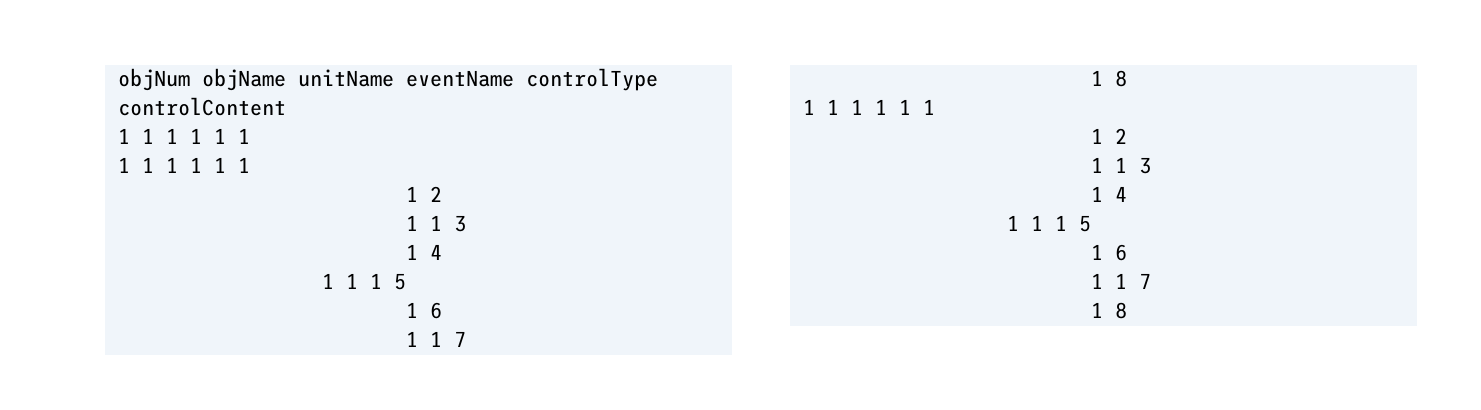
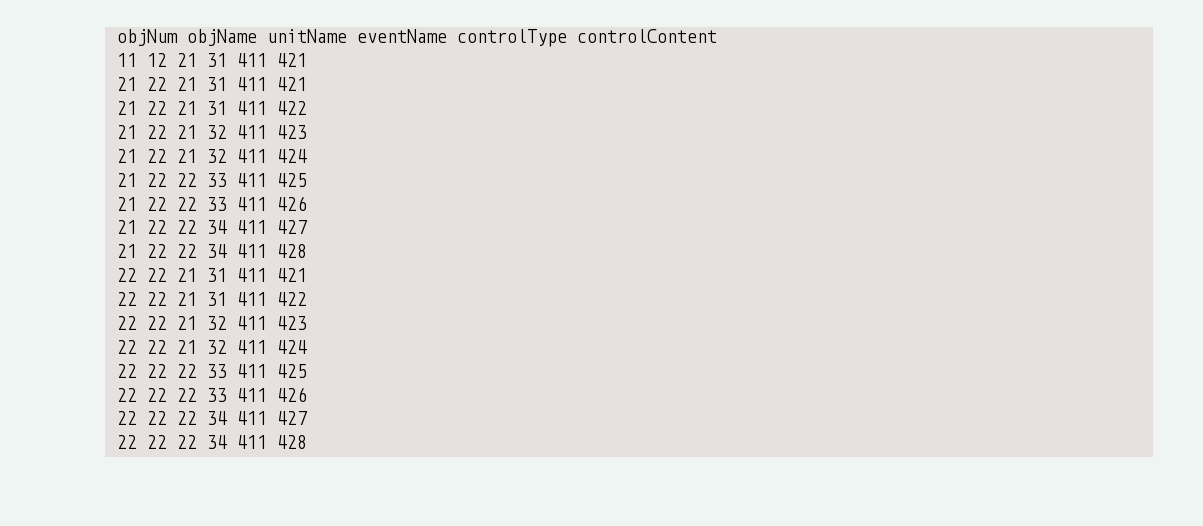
[117,128,250,144] [117,157,250,173] [405,186,442,202] [405,215,466,232] [405,244,442,260] [321,273,406,290] [405,302,442,319] [405,331,466,347] [1090,70,1127,87] [802,99,935,115] [1090,128,1127,144] [1090,157,1151,174] [1090,186,1127,202] [1006,215,1091,232] [1090,244,1127,261] [1090,273,1151,289] [1090,302,1127,319] 1 1 1 1 1 1 // 1 1 1 1 1 1 // 1 2 // 1 1 3 // 1 4 // 1 1 1 5 // 1 6 // 1 1 7 // 1 8 // 1 1 1 1 1 1 // 1 2 // 1 1 3 // 1 4 // 1 1 1 5 // 1 6 // 1 1 7 // 1 8 -> [117,53,307,67] [117,77,307,91] [117,101,307,115] [117,125,307,139] [117,149,307,163] [117,173,307,187] [117,196,307,211] [117,220,307,234] [117,244,307,258] [117,268,307,282] [117,292,307,306] [117,316,307,330] [117,340,307,354] [117,364,307,378] [117,387,307,402] [117,411,307,425] [117,435,307,449] 11 12 21 31 411 421 // 21 22 21 31 411 421 // 21 22 21 31 411 422 // 21 22 21 32 411 423 // 21 22 21 32 411 424 // 21 22 22 33 411 425 // 21 22 22 33 411 426 // 21 22 22 34 411 427 // 21 22 22 34 411 428 // 22 22 21 31 411 421 // 22 22 21 31 411 422 // 22 22 21 32 411 423 // 22 22 21 32 411 424 // 22 22 22 33 411 425 // 22 22 22 33 411 426 // 22 22 22 34 411 427 // 22 22 22 34 411 428

